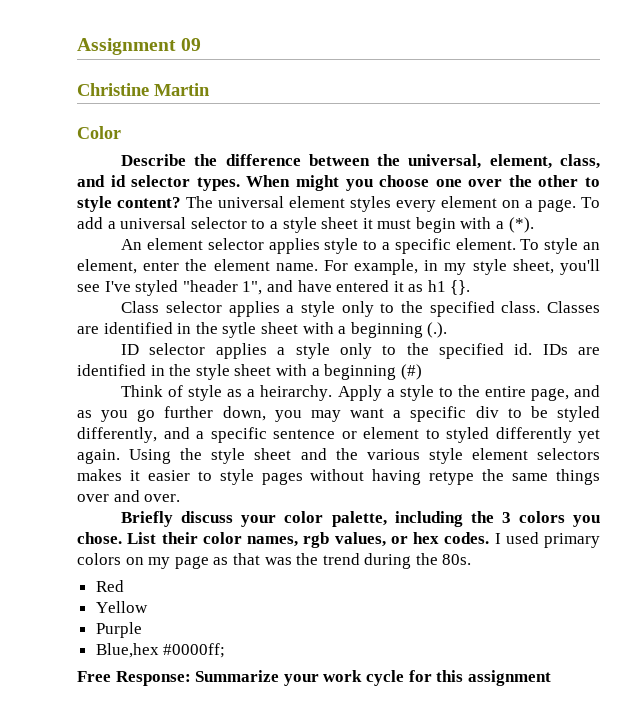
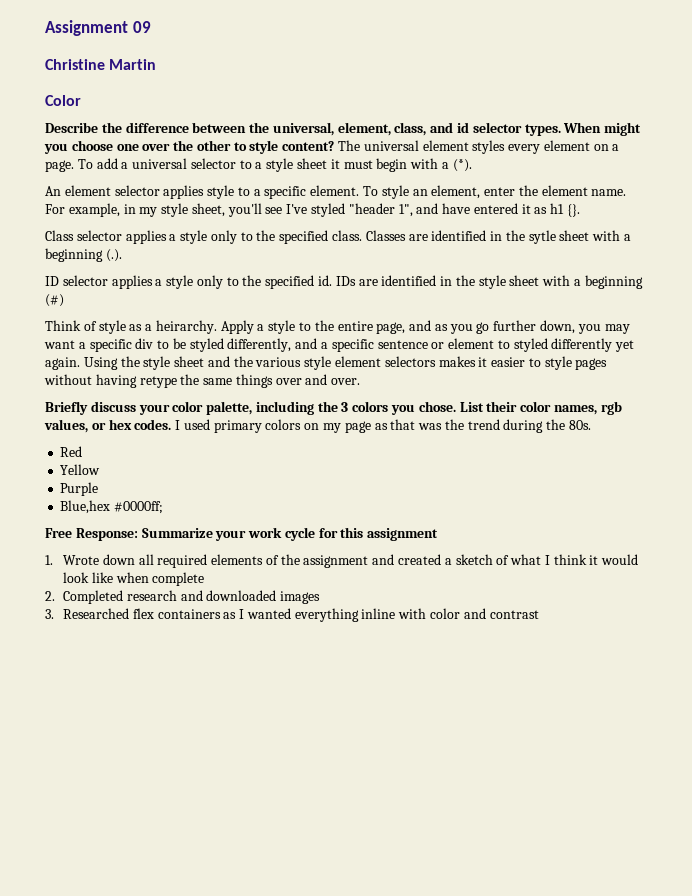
(551, 678) none -> [45,554,639,568] [62,572,205,586] [45,590,321,604] [45,608,539,622] // 1. Wrote down all required elements of the assignment and created a sketch of what I think it would look like when complete // 2. Completed research and downloaded images // 3. Researched flex containers as I wanted everything inline with color and contrast

